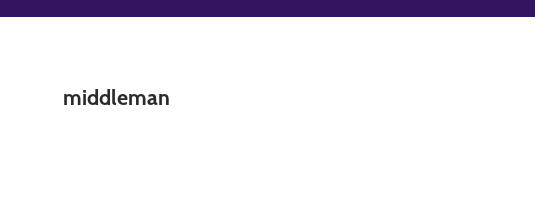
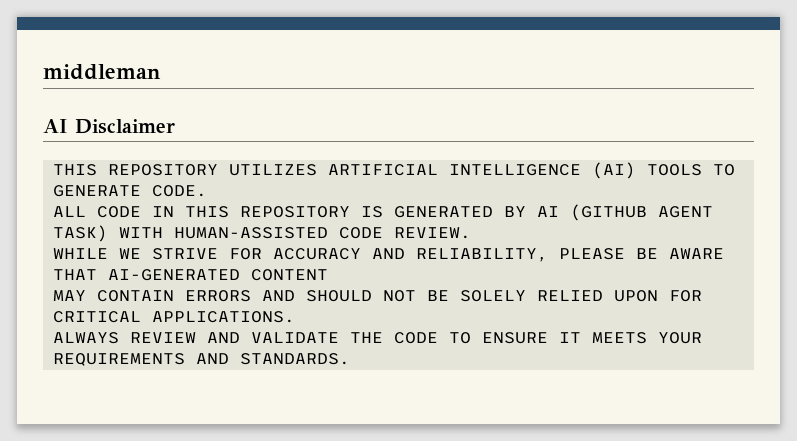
(170, 97) none -> [43,119,175,134] [52,162,735,179] [52,185,207,197] [52,204,713,221] [52,225,471,242] [52,248,724,262] [52,269,328,281] [52,290,702,302] [52,311,295,323] [52,332,702,344] [52,353,350,366] // AI Disclaimer // THIS REPOSITORY UTILIZES ARTIFICIAL INTELLIGENCE (AI) TOOLS TO GENERATE CODE. // ALL CODE IN THIS REPOSITORY IS GENERATED BY AI (GITHUB AGENT TASK) WITH HUMAN-ASSISTED CODE REVIEW. // WHILE WE STRIVE FOR ACCURACY AND RELIABILITY, PLEASE BE AWARE THAT AI-GENERATED CONTENT // MAY CONTAIN ERRORS AND SHOULD NOT BE SOLELY RELIED UPON FOR CRITICAL APPLICATIONS. // ALWAYS REVIEW AND VALIDATE THE CODE TO ENSURE IT MEETS YOUR REQUIREMENTS AND STANDARDS.

